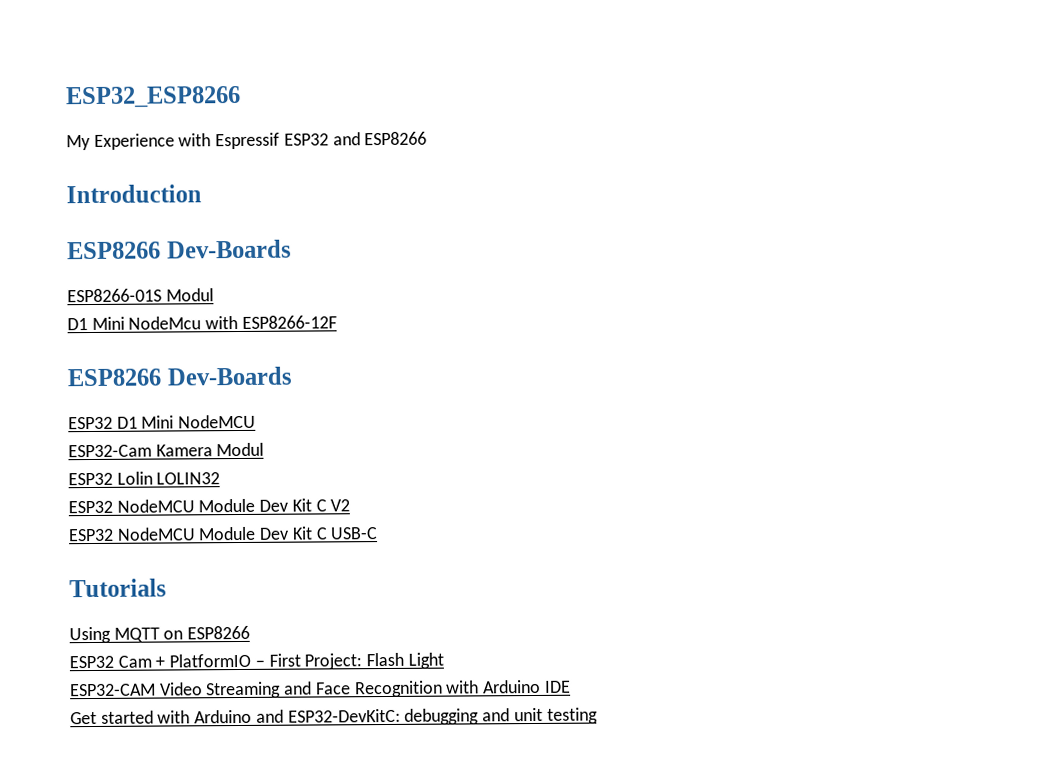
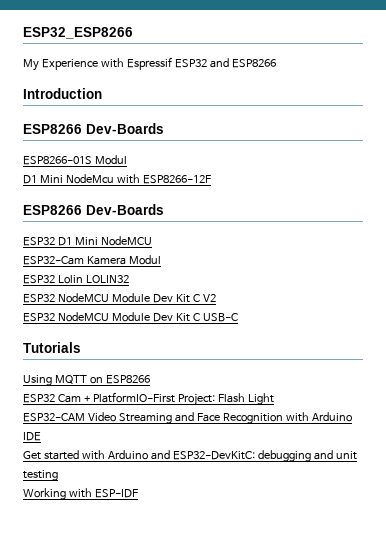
[169,653,301,668] PlatformIO – First -> [92,392,175,403] PlatformIO-First
(598, 715) none -> [23,488,138,500] // Working with ESP-IDF

